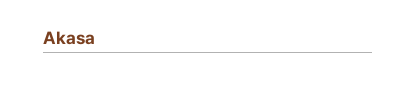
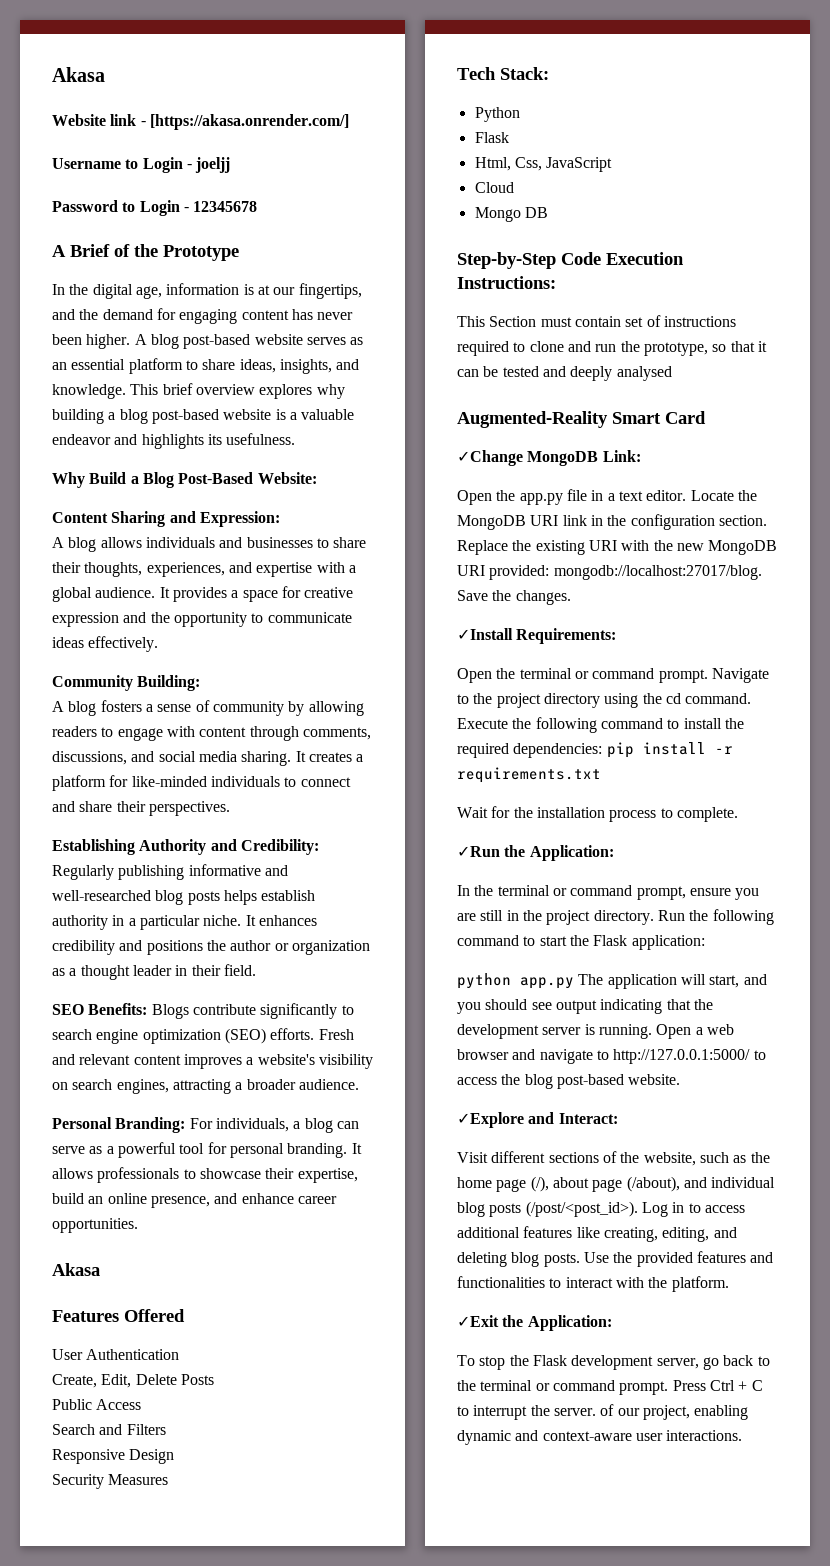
[43,31,95,45] Akasa -> [52,67,105,82] [52,114,349,130] [52,157,231,173] [52,200,258,216] [52,244,239,261] [52,283,362,299] [52,308,354,324] [52,334,364,349] [52,358,360,374] [52,383,345,399] [52,409,355,424] [52,433,296,449] [52,472,317,488] [52,511,280,527] [52,537,367,552] [52,562,356,577] [52,586,354,602] [52,612,352,627] [52,636,159,652] [52,675,201,691] [52,700,364,716] [52,726,371,741] [52,751,364,766] [52,775,351,791] [52,801,230,816] [52,839,319,855] [52,864,288,880] [52,890,316,905] [52,915,317,930] [52,940,370,955] [52,964,256,980] [52,1003,354,1019] [52,1028,354,1044] [52,1054,373,1069] [52,1079,359,1094] [52,1117,359,1133] [52,1142,362,1158] [52,1167,358,1183] [52,1193,337,1208] [52,1218,138,1233] [52,1263,100,1276] [52,1309,185,1322] [52,1349,180,1360] [52,1374,214,1388] [52,1399,142,1410] [52,1424,166,1435] [52,1449,175,1464] [52,1474,169,1489] [457,67,549,80] [474,107,520,122] [474,132,509,143] [474,157,613,172] [474,182,514,193] [474,207,548,222] [457,252,684,269] [457,276,556,289] [457,315,736,327] [457,341,767,356] [457,366,672,381] [457,411,706,428] [457,450,641,466] [457,489,757,505] [457,514,767,530] [457,540,778,555] [457,565,762,580] [457,590,571,605] [457,628,617,644] [457,668,769,683] [457,693,752,708] [457,717,744,733] [457,742,733,758] [457,767,601,783] [457,806,738,822] [457,845,614,861] [457,885,760,900] [457,909,774,925] [457,935,705,950] [457,973,767,989] [457,999,713,1014] [457,1024,734,1039] [457,1049,766,1064] [457,1074,681,1089] [457,1112,618,1128] [457,1151,770,1166] [457,1176,776,1192] [457,1201,745,1217] [457,1226,737,1242] [457,1251,774,1267] [457,1276,729,1292] [457,1315,612,1331] [457,1355,770,1370] [457,1380,763,1395] [457,1404,749,1420] [457,1430,743,1445] Akasa // Website link - [https://akasa.onrender.com/] // Username to Login - joeljj // Password to Login - 12345678 // A Brief of the Prototype // In the digital age, information is at our fingertips, and the demand for engaging content has never been higher. A blog post-based website serves as an essential platform to share ideas, insights, and knowledge. This brief overview explores why building a blog post-based website is a valuable endeavor and highlights its usefulness. // Why Build a Blog Post-Based Website: // Content Sharing and Expression: // A blog allows individuals and businesses to share their thoughts, experiences, and expertise with a global audience. It provides a space for creative expression and the opportunity to communicate ideas effectively. // Community Building: // A blog fosters a sense of community by allowing readers to engage with content through comments, discussions, and social media sharing. It creates a platform for like-minded individuals to connect and share their perspectives. // Establishing Authority and Credibility: Regularly publishing informative and well-researched blog posts helps establish authority in a particular niche. It enhances credibility and positions the author or organization as a thought leader in their field. // SEO Benefits: Blogs contribute significantly to search engine optimization (SEO) efforts. Fresh and relevant content improves a website's visibility on search engines, attracting a broader audience. // Personal Branding: For individuals, a blog can serve as a powerful tool for personal branding. It allows professionals to showcase their expertise, build an online presence, and enhance career opportunities. // Akasa // Features Offered // User Authentication // Create, Edit, Delete Posts // Public Access // Search and Filters // Responsive Design // Security Measures // Tech Stack: // Python // Flask // Html, Css, JavaScript // Cloud // Mongo DB // Step-by-Step Code Execution Instructions: // This Section must contain set of instructions required to clone and run the prototype, so that it can be tested and deeply analysed // Augmented-Reality Smart Card // ✓Change MongoDB Link: // Open the app.py file in a text editor. Locate the MongoDB URI link in the configuration section. Replace the existing URI with the new MongoDB URI provided: mongodb://localhost:27017/blog. Save the changes. // ✓Install Requirements: // Open the terminal or command prompt. Navigate to the project directory using the cd command. Execute the following command to install the required dependencies: pip install -r requirements.txt // Wait for the installation process to complete. // ✓Run the Application: // In the terminal or command prompt, ensure you are still in the project directory. Run the following command to start the Flask application: // python app.py The application will start, and you should see output indicating that the development server is running. Open a web browser and navigate to http://127.0.0.1:5000/ to access the blog post-based website. // ✓Explore and Interact: // Visit different sections of the website, such as the home page (/), about page (/about), and individual blog posts (/post/<post_id>). Log in to access additional features like creating, editing, and deleting blog posts. Use the provided features and functionalities to interact with the platform. // ✓Exit the Application: // To stop the Flask development server, go back to the terminal or command prompt. Press Ctrl + C to interrupt the server. of our project, enabling dynamic and context-aware user interactions.

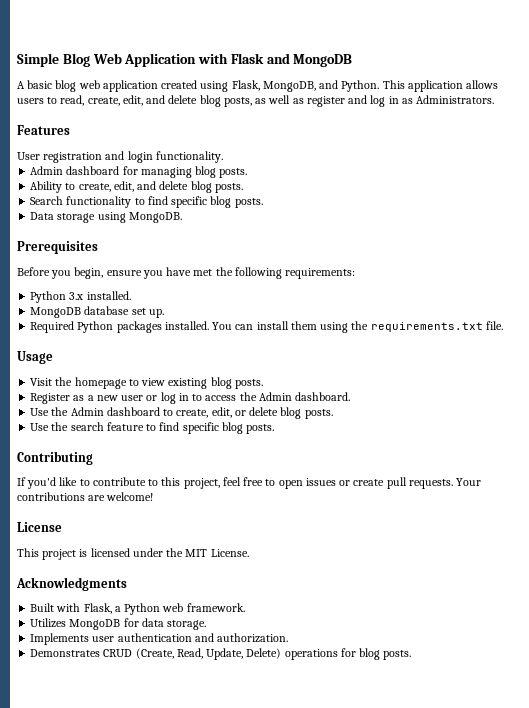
[52,67,105,82] [52,114,349,130] [52,157,231,173] [52,200,258,216] [52,244,239,261] [52,283,362,299] [52,308,354,324] [52,334,364,349] [52,358,360,374] [52,383,345,399] [52,409,355,424] [52,433,296,449] [52,472,317,488] [52,511,280,527] [52,537,367,552] [52,562,356,577] [52,586,354,602] [52,612,352,627] [52,636,159,652] [52,675,201,691] [52,700,364,716] [52,726,371,741] [52,751,364,766] [52,775,351,791] [52,801,230,816] [52,839,319,855] [52,864,288,880] [52,890,316,905] [52,915,317,930] [52,940,370,955] [52,964,256,980] [52,1003,354,1019] [52,1028,354,1044] [52,1054,373,1069] [52,1079,359,1094] [52,1117,359,1133] [52,1142,362,1158] [52,1167,358,1183] [52,1193,337,1208] [52,1218,138,1233] [52,1263,100,1276] [52,1309,185,1322] [52,1349,180,1360] [52,1374,214,1388] [52,1399,142,1410] [52,1424,166,1435] [52,1449,175,1464] [52,1474,169,1489] [457,67,549,80] [474,107,520,122] [474,132,509,143] [474,157,613,172] [474,182,514,193] [474,207,548,222] [457,252,684,269] [457,276,556,289] [457,315,736,327] [457,341,767,356] [457,366,672,381] [457,411,706,428] [457,450,641,466] [457,489,757,505] [457,514,767,530] [457,540,778,555] [457,565,762,580] [457,590,571,605] [457,628,617,644] [457,668,769,683] [457,693,752,708] [457,717,744,733] [457,742,733,758] [457,767,601,783] [457,806,738,822] [457,845,614,861] [457,885,760,900] [457,909,774,925] [457,935,705,950] [457,973,767,989] [457,999,713,1014] [457,1024,734,1039] [457,1049,766,1064] [457,1074,681,1089] [457,1112,618,1128] [457,1151,770,1166] [457,1176,776,1192] [457,1201,745,1217] [457,1226,737,1242] [457,1251,774,1267] [457,1276,729,1292] [457,1315,612,1331] [457,1355,770,1370] [457,1380,763,1395] [457,1404,749,1420] [457,1430,743,1445] Akasa // Website link - [https://akasa.onrender.com/] // Username to Login - joeljj // Password to Login - 12345678 // A Brief of the Prototype // In the digital age, information is at our fingertips, and the demand for engaging content has never been higher. A blog post-based website serves as an essential platform to share ideas, insights, and knowledge. This brief overview explores why building a blog post-based website is a valuable endeavor and highlights its usefulness. // Why Build a Blog Post-Based Website: // Content Sharing and Expression: // A blog allows individuals and businesses to share their thoughts, experiences, and expertise with a global audience. It provides a space for creative expression and the opportunity to communicate ideas effectively. // Community Building: // A blog fosters a sense of community by allowing readers to engage with content through comments, discussions, and social media sharing. It creates a platform for like-minded individuals to connect and share their perspectives. // Establishing Authority and Credibility: Regularly publishing informative and well-researched blog posts helps establish authority in a particular niche. It enhances credibility and positions the author or organization as a thought leader in their field. // SEO Benefits: Blogs contribute significantly to search engine optimization (SEO) efforts. Fresh and relevant content improves a website's visibility on search engines, attracting a broader audience. // Personal Branding: For individuals, a blog can serve as a powerful tool for personal branding. It allows professionals to showcase their expertise, build an online presence, and enhance career opportunities. // Akasa // Features Offered // User Authentication // Create, Edit, Delete Posts // Public Access // Search and Filters // Responsive Design // Security Measures // Tech Stack: // Python // Flask // Html, Css, JavaScript // Cloud // Mongo DB // Step-by-Step Code Execution Instructions: // This Section must contain set of instructions required to clone and run the prototype, so that it can be tested and deeply analysed // Augmented-Reality Smart Card // ✓Change MongoDB Link: // Open the app.py file in a text editor. Locate the MongoDB URI link in the configuration section. Replace the existing URI with the new MongoDB URI provided: mongodb://localhost:27017/blog. Save the changes. // ✓Install Requirements: // Open the terminal or command prompt. Navigate to the project directory using the cd command. Execute the following command to install the required dependencies: pip install -r requirements.txt // Wait for the installation process to complete. // ✓Run the Application: // In the terminal or command prompt, ensure you are still in the project directory. Run the following command to start the Flask application: // python app.py The application will start, and you should see output indicating that the development server is running. Open a web browser and navigate to http://127.0.0.1:5000/ to access the blog post-based website. // ✓Explore and Interact: // Visit different sections of the website, such as the home page (/), about page (/about), and individual blog posts (/post/<post_id>). Log in to access additional features like creating, editing, and deleting blog posts. Use the provided features and functionalities to interact with the platform. // ✓Exit the Application: // To stop the Flask development server, go back to the terminal or command prompt. Press Ctrl + C to interrupt the server. of our project, enabling dynamic and context-aware user interactions. -> [17,53,353,67] [17,80,499,92] [17,95,495,107] [17,125,70,135] [17,151,223,163] [30,166,248,178] [30,181,243,193] [30,196,263,208] [30,212,182,223] [17,241,98,254] [17,267,356,279] [30,291,131,303] [30,306,164,318] [30,321,503,333] [17,351,53,364] [30,377,263,389] [30,392,351,404] [30,407,333,419] [30,422,275,434] [17,451,93,465] [17,477,482,489] [17,492,154,501] [17,522,62,532] [17,548,249,560] [16,577,127,591] [30,603,245,615] [30,618,207,630] [30,633,289,645] [30,648,412,660] Simple Blog Web Application with Flask and MongoDB // A basic blog web application created using Flask, MongoDB, and Python. This application allows users to read, create, edit, and delete blog posts, as well as register and log in as Administrators. // Features // User registration and login functionality. // Admin dashboard for managing blog posts. // Ability to create, edit, and delete blog posts. // Search functionality to find specific blog posts. // Data storage using MongoDB. // Prerequisites // Before you begin, ensure you have met the following requirements: // Python 3.x installed. // MongoDB database set up. // Required Python packages installed. You can install them using the requirements.txt file. // Usage // Visit the homepage to view existing blog posts. // Register as a new user or log in to access the Admin dashboard. // Use the Admin dashboard to create, edit, or delete blog posts. // Use the search feature to find specific blog posts. // Contributing // If you'd like to contribute to this project, feel free to open issues or create pull requests. Your contributions are welcome! // License // This project is licensed under the MIT License. // Acknowledgments // Built with Flask, a Python web framework. // Utilizes MongoDB for data storage. // Implements user authentication and authorization. // Demonstrates CRUD (Create, Read, Update, Delete) operations for blog posts.

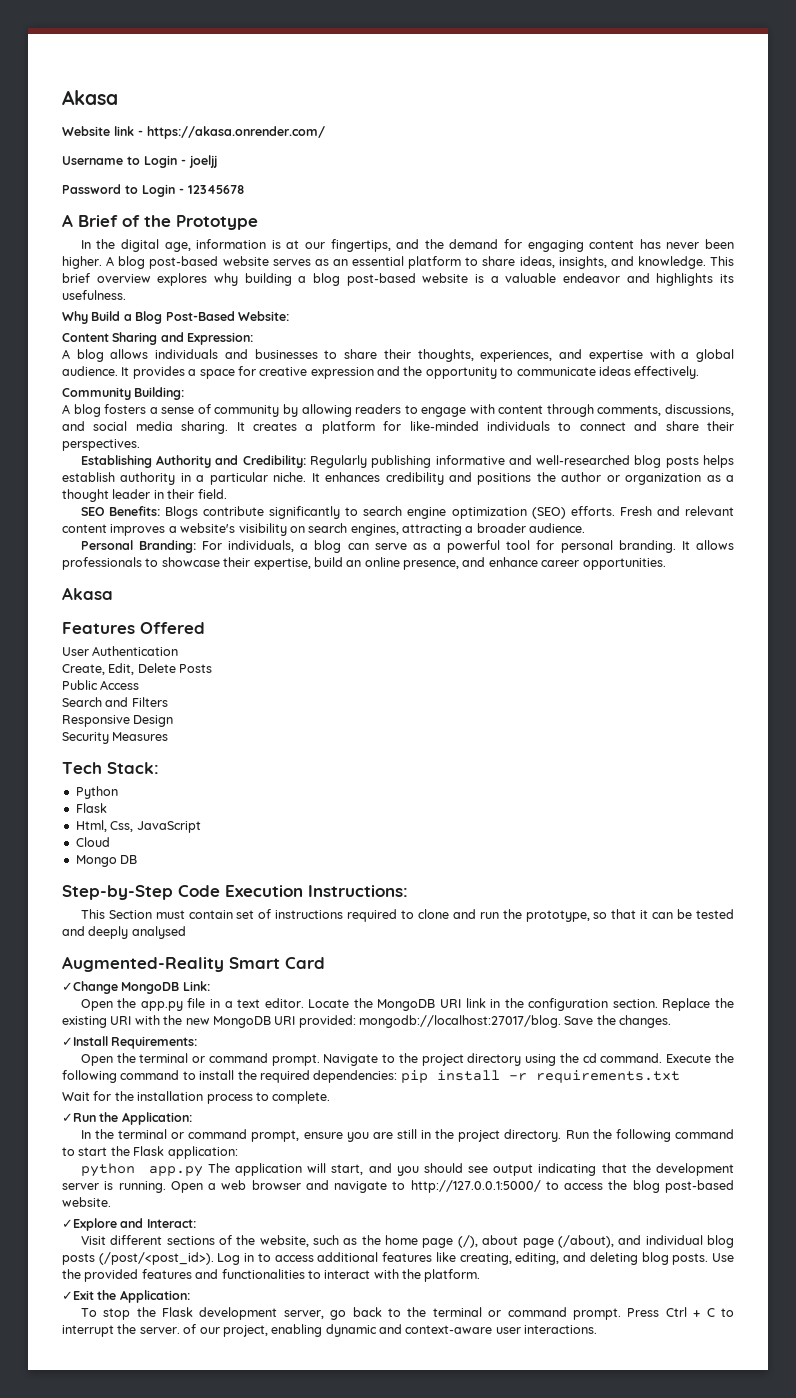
[17,53,353,67] [17,80,499,92] [17,95,495,107] Simple Blog Web Application with Flask and MongoDB // A basic blog web application created using Flask, MongoDB, and Python. This application allows users to read, create, edit, and delete blog posts, as well as register and log in as Administrators. -> [62,90,118,105] [62,126,325,139] [62,155,217,168] [62,184,244,197] [62,214,258,230] [80,239,734,252] [62,256,734,269] [62,273,734,286] [62,290,126,300] [62,311,289,324] [62,332,254,345] [62,349,735,362] [62,366,700,379] [62,387,185,400] [62,404,734,417] [62,421,734,434] [62,439,140,451] [80,455,735,468] [62,472,734,485] [62,489,227,502] [80,506,735,519] [62,523,586,536] [80,540,735,553] [62,557,666,570] [62,587,113,600] Akasa // Website link - https://akasa.onrender.com/ // Username to Login - joeljj // Password to Login - 12345678 // A Brief of the Prototype // In the digital age, information is at our fingertips, and the demand for engaging content has never been higher. A blog post-based website serves as an essential platform to share ideas, insights, and knowledge. This brief overview explores why building a blog post-based website is a valuable endeavor and highlights its usefulness. // Why Build a Blog Post-Based Website: // Content Sharing and Expression: // A blog allows individuals and businesses to share their thoughts, experiences, and expertise with a global audience. It provides a space for creative expression and the opportunity to communicate ideas effectively. // Community Building: // A blog fosters a sense of community by allowing readers to engage with content through comments, discussions, and social media sharing. It creates a platform for like-minded individuals to connect and share their perspectives. // Establishing Authority and Credibility: Regularly publishing informative and well-researched blog posts helps establish authority in a particular niche. It enhances credibility and positions the author or organization as a thought leader in their field. // SEO Benefits: Blogs contribute significantly to search engine optimization (SEO) efforts. Fresh and relevant content improves a website's visibility on search engines, attracting a broader audience. // Personal Branding: For individuals, a blog can serve as a powerful tool for personal branding. It allows professionals to showcase their expertise, build an online presence, and enhance career opportunities. // Akasa
(70, 130) none -> [140,622,205,634] Offered
[43,151,223,163] [30,166,248,178] [30,181,243,193] [30,196,263,208] [30,212,182,223] [17,241,98,254] [17,267,356,279] [30,291,131,303] [30,306,164,318] [30,321,503,333] [17,351,53,364] [30,377,263,389] [30,392,351,404] [30,407,333,419] [30,422,275,434] [17,451,93,465] [17,477,482,489] [17,492,154,501] [17,522,62,532] [17,548,249,560] [16,577,127,591] [30,603,245,615] [30,618,207,630] [30,633,289,645] [30,648,412,660] registration and login functionality. // Admin dashboard for managing blog posts. // Ability to create, edit, and delete blog posts. // Search functionality to find specific blog posts. // Data storage using MongoDB. // Prerequisites // Before you begin, ensure you have met the following requirements: // Python 3.x installed. // MongoDB database set up. // Required Python packages installed. You can install them using the requirements.txt file. // Usage // Visit the homepage to view existing blog posts. // Register as a new user or log in to access the Admin dashboard. // Use the Admin dashboard to create, edit, or delete blog posts. // Use the search feature to find specific blog posts. // Contributing // If you'd like to contribute to this project, feel free to open issues or create pull requests. Your contributions are welcome! // License // This project is licensed under the MIT License. // Acknowledgments // Built with Flask, a Python web framework. // Utilizes MongoDB for data storage. // Implements user authentication and authorization. // Demonstrates CRUD (Create, Read, Update, Delete) operations for blog posts. -> [92,646,179,656] [62,663,213,675] [62,680,140,690] [62,697,168,707] [62,715,174,727] [62,732,169,744] [62,762,159,774] [75,786,118,799] [75,803,107,813] [75,820,201,833] [75,837,110,847] [75,855,138,867] [62,885,408,900] [80,909,734,922] [62,926,186,939] [62,956,325,972] [62,981,210,994] [80,998,734,1011] [62,1015,672,1028] [62,1036,198,1049] [80,1053,735,1066] [62,1070,680,1083] [62,1091,331,1104] [62,1112,192,1125] [80,1129,734,1142] [62,1146,238,1159] [80,1163,734,1177] [62,1180,734,1193] [62,1197,111,1207] [62,1218,196,1231] [80,1235,735,1248] [62,1252,735,1265] [62,1269,481,1282] [62,1290,190,1303] [80,1307,734,1320] [62,1324,598,1337] Authentication // Create, Edit, Delete Posts // Public Access // Search and Filters // Responsive Design // Security Measures // Tech Stack: // Python // Flask // Html, Css, JavaScript // Cloud // Mongo DB // Step-by-Step Code Execution Instructions: // This Section must contain set of instructions required to clone and run the prototype, so that it can be tested and deeply analysed // Augmented-Reality Smart Card // ✓Change MongoDB Link: // Open the app.py file in a text editor. Locate the MongoDB URI link in the configuration section. Replace the existing URI with the new MongoDB URI provided: mongodb://localhost:27017/blog. Save the changes. // ✓Install Requirements: // Open the terminal or command prompt. Navigate to the project directory using the cd command. Execute the following command to install the required dependencies: pip install -r requirements.txt // Wait for the installation process to complete. // ✓Run the Application: // In the terminal or command prompt, ensure you are still in the project directory. Run the following command to start the Flask application: // python app.py The application will start, and you should see output indicating that the development server is running. Open a web browser and navigate to http://127.0.0.1:5000/ to access the blog post-based website. // ✓Explore and Interact: // Visit different sections of the website, such as the home page (/), about page (/about), and individual blog posts (/post/<post_id>). Log in to access additional features like creating, editing, and deleting blog posts. Use the provided features and functionalities to interact with the platform. // ✓Exit the Application: // To stop the Flask development server, go back to the terminal or command prompt. Press Ctrl + C to interrupt the server. of our project, enabling dynamic and context-aware user interactions.

